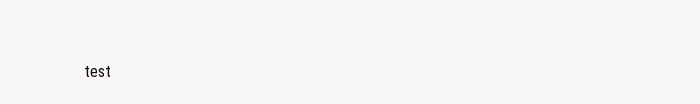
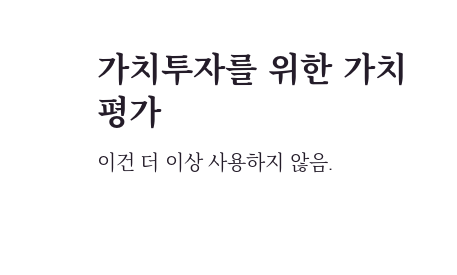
[84,66,111,77] test -> [97,52,407,86] [97,95,162,129] [97,152,333,173] 가치투자를 위한 가치 평가 // 이건 더 이상 사용하지 않음.

